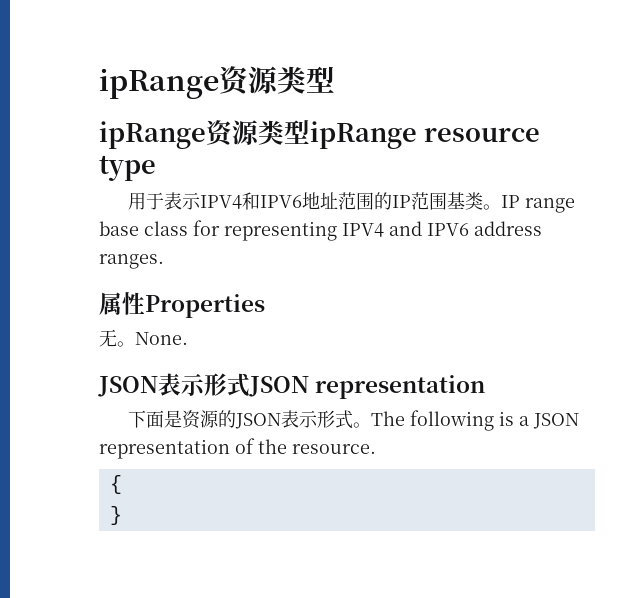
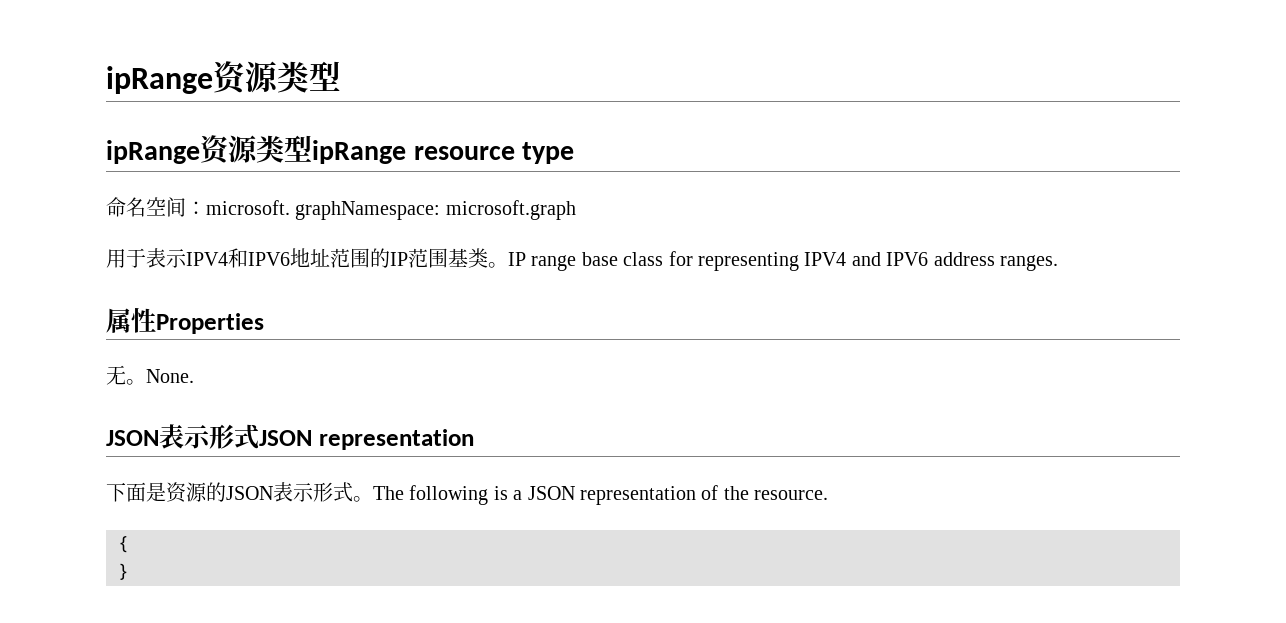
(156, 168) none -> [106,197,576,220] // 命名空间：microsoft. graphNamespace: microsoft.graph

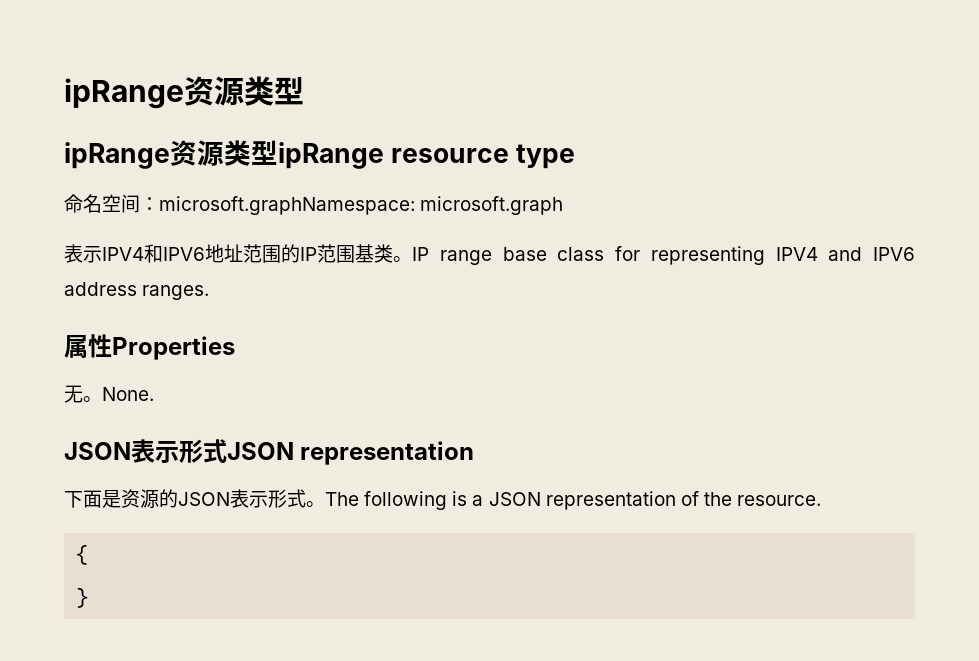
[206,200,441,220] microsoft. graphNamespace: -> [159,196,415,215] microsoft.graphNamespace:
[106,248,146,268] 用于 -> (564, 205) none

